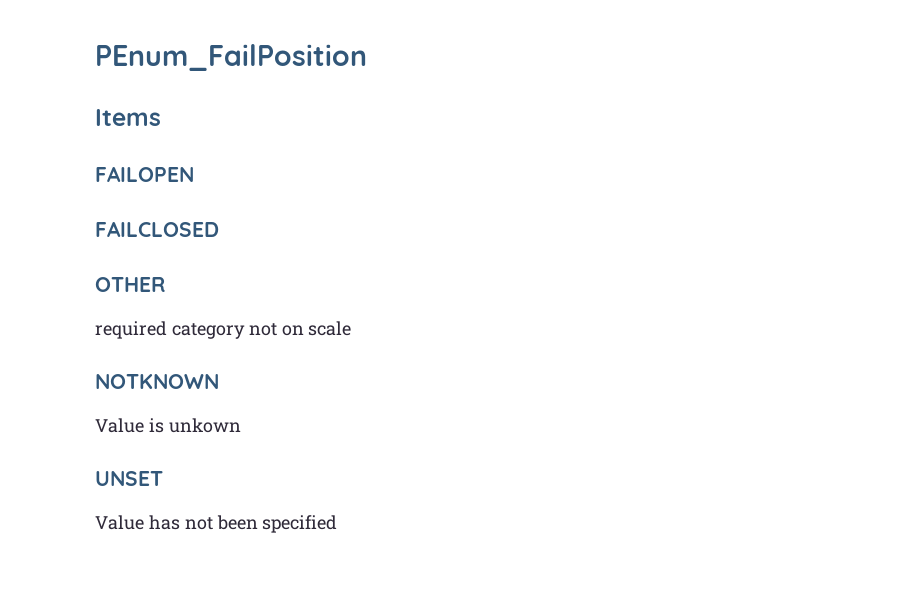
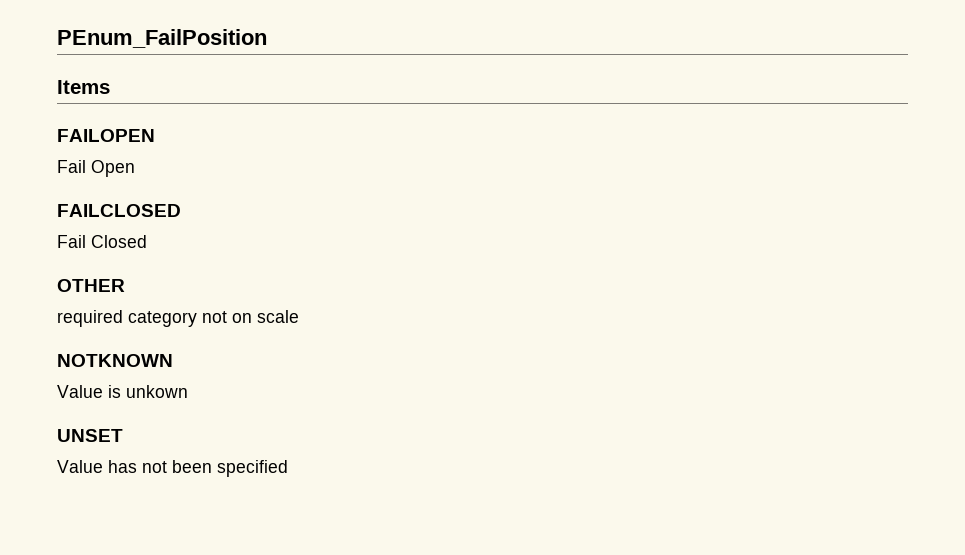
(194, 174) none -> [57,160,135,177] // Fail Open
(219, 229) none -> [57,235,147,248] // Fail Closed

